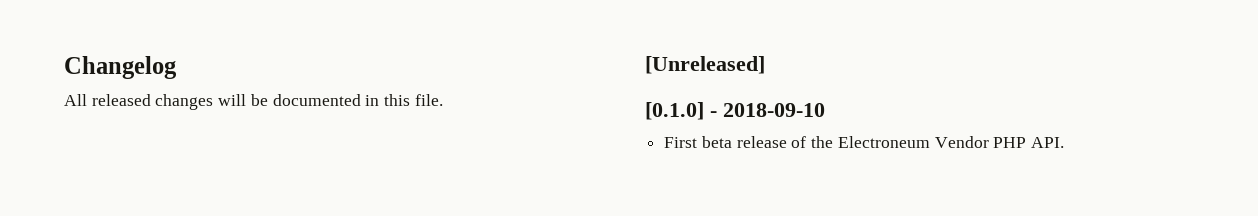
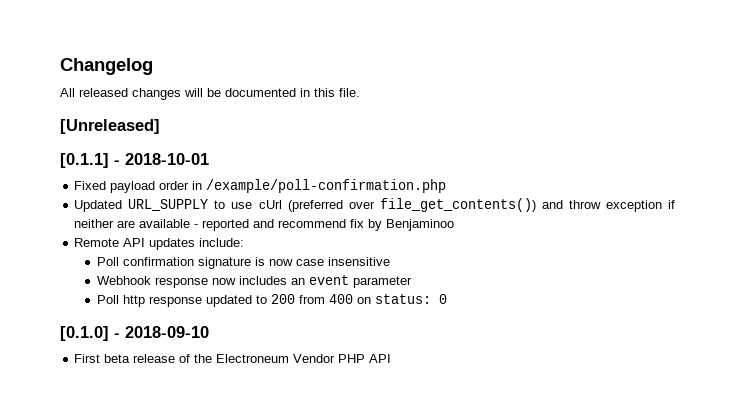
(765, 65) none -> [60,153,209,168] [74,179,447,193] [74,198,676,212] [74,219,455,231] [74,238,245,250] [96,257,390,269] [96,275,412,288] [96,294,447,307] // [0.1.1] - 2018-10-01 // Fixed payload order in /example/poll-confirmation.php // Updated URL_SUPPLY to use cUrl (preferred over file_get_contents()) and throw exception if neither are available - reported and recommend fix by Benjaminoo // Remote API updates include: // Poll confirmation signature is now case insensitive // Webhook response now includes an event parameter // Poll http response updated to 200 from 400 on status: 0
[1031,137,1065,148] API. -> [369,354,392,363] API

